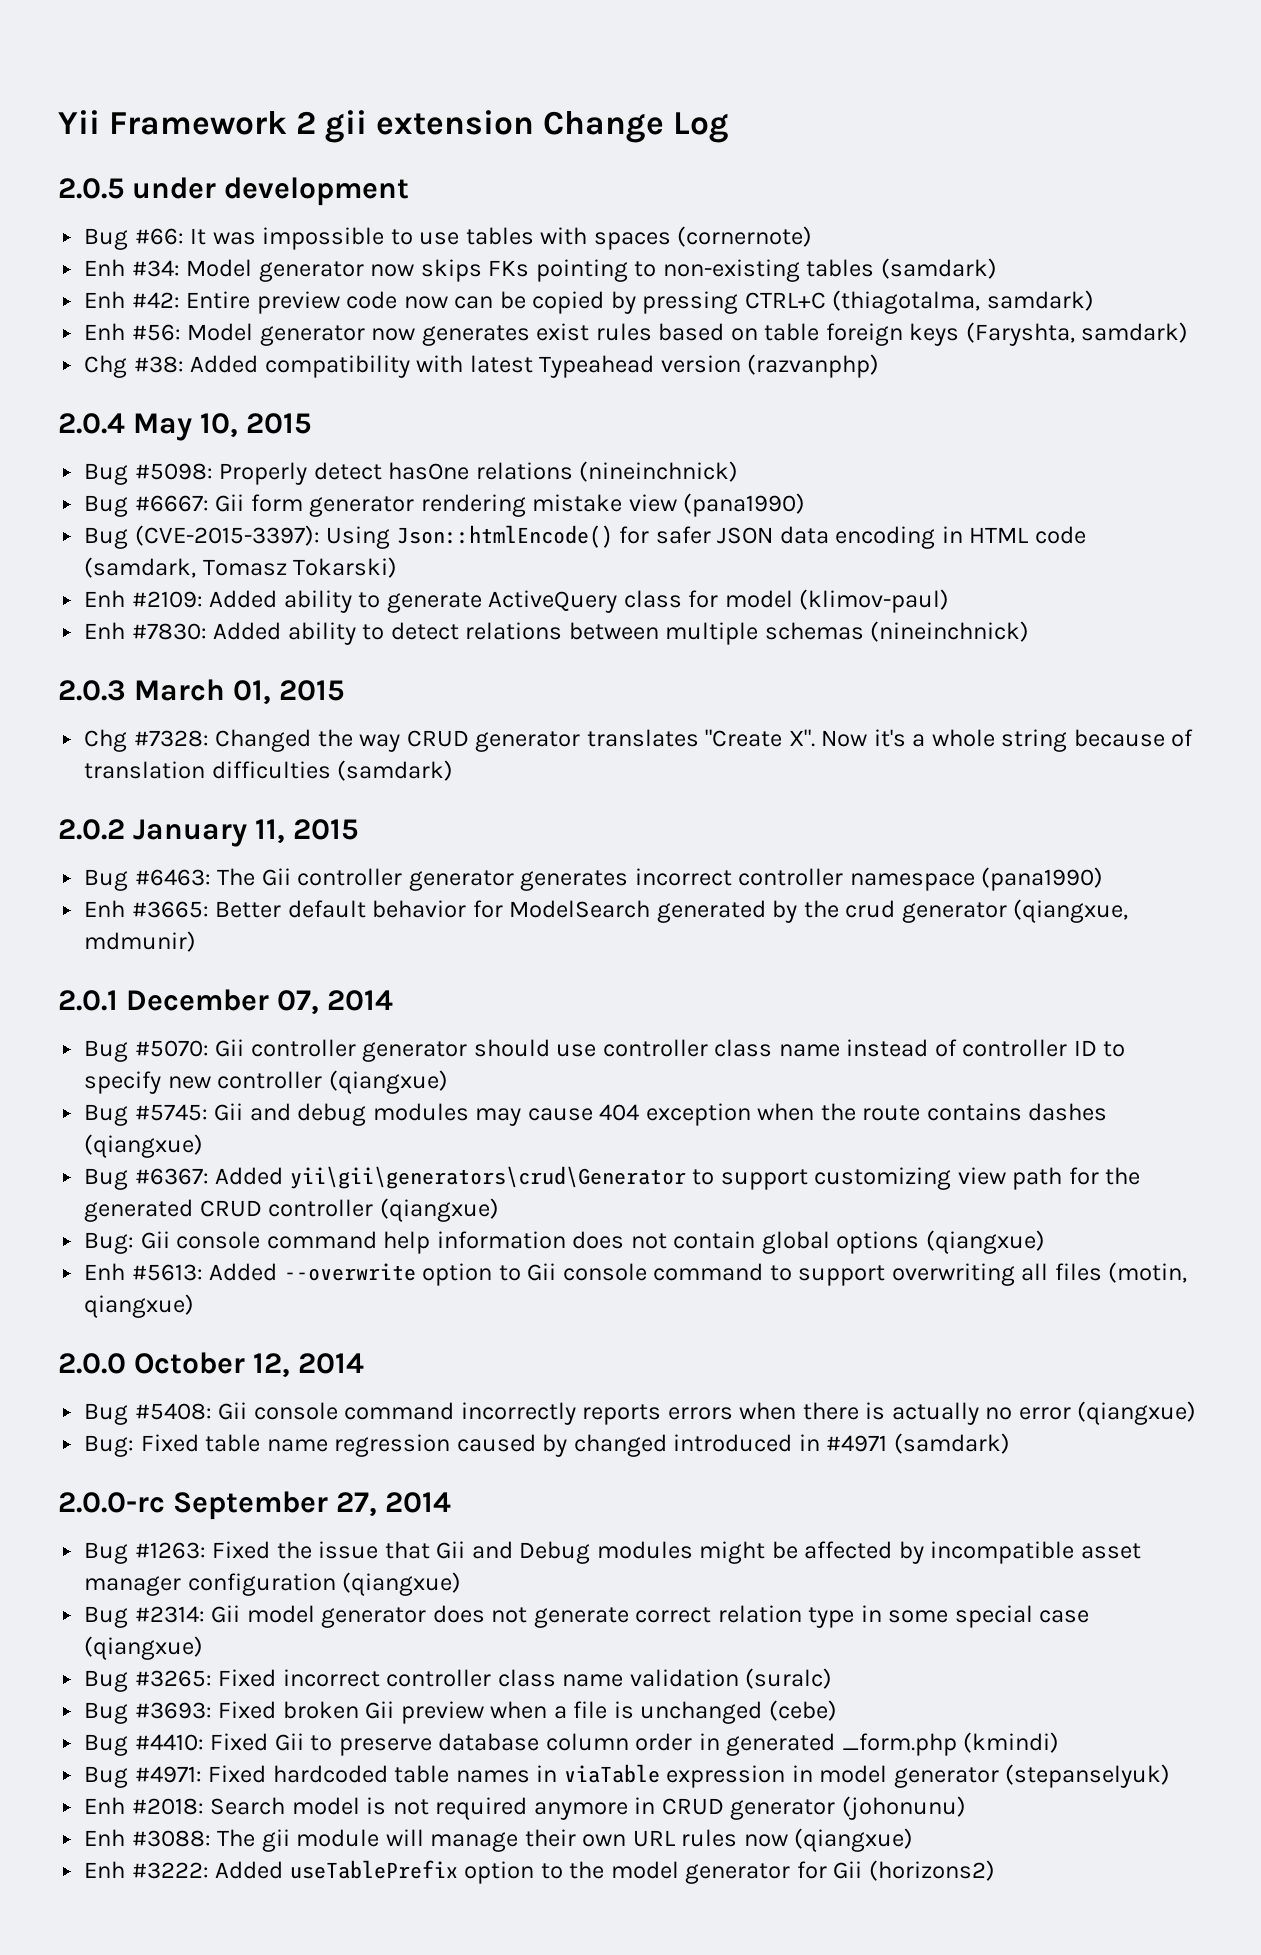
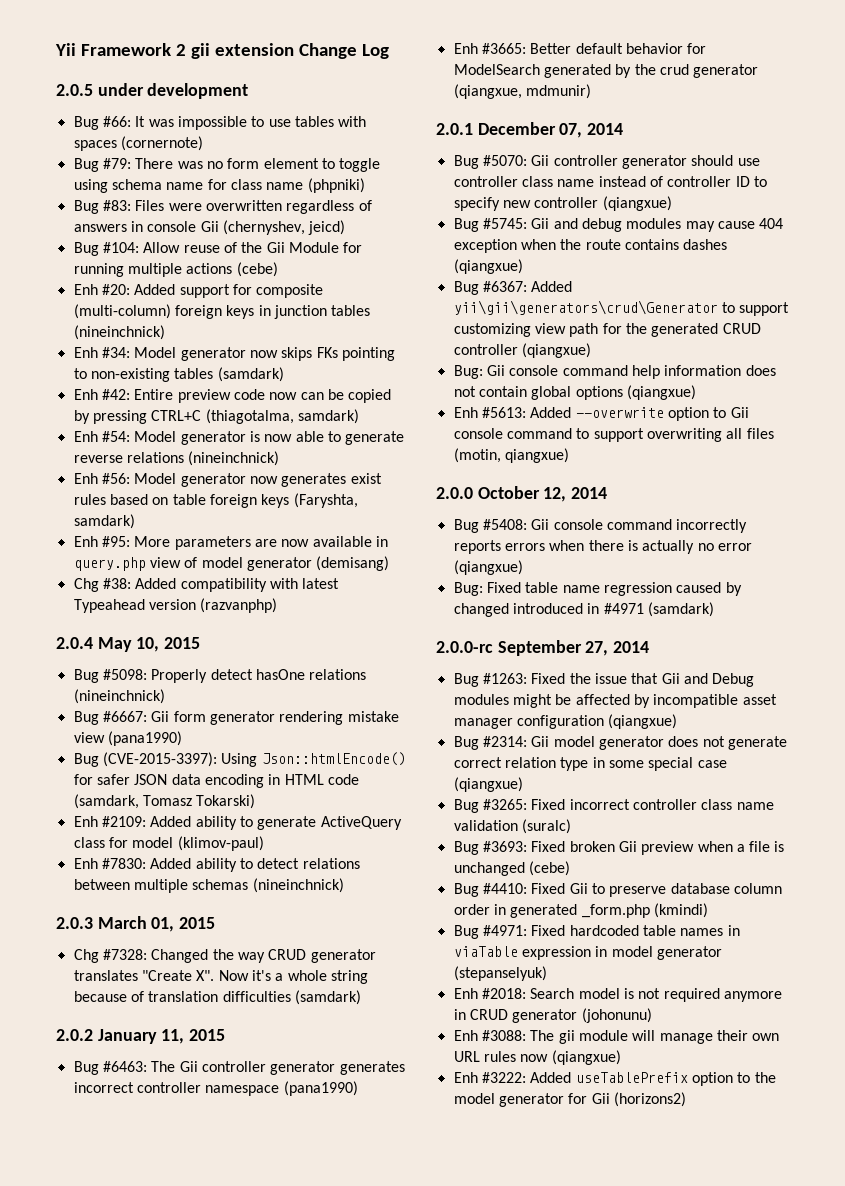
(813, 236) none -> [73,158,381,172] [73,178,365,193] [73,200,372,214] [73,220,346,235] [73,242,363,256] [73,262,278,277] [73,284,324,298] [73,304,371,319] [73,325,165,340] // Bug #79: There was no form element to toggle using schema name for class name (phpniki) // Bug #83: Files were overwritten regardless of answers in console Gii (chernyshev, jeicd) // Bug #104: Allow reuse of the Gii Module for running multiple actions (cebe) // Enh #20: Added support for composite (multi-column) foreign keys in junction tables (nineinchnick)
(1094, 300) none -> [73,431,405,445] [73,451,280,466] // Enh #54: Model generator is now able to generate reverse relations (nineinchnick)
(1189, 332) none -> [73,536,388,550] [73,556,390,571] // Enh #95: More parameters are now available in query.php view of model generator (demisang)

